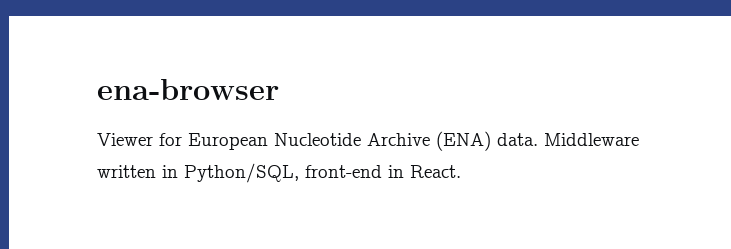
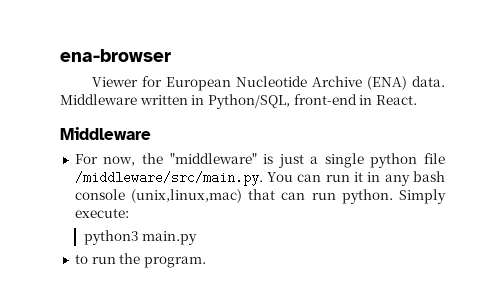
(461, 171) none -> [60,127,151,140] [74,153,445,168] [74,171,446,186] [74,189,446,204] [74,208,129,218] [83,230,198,245] [74,253,206,268] // Middleware // For now, the "middleware" is just a single python file /middleware/src/main.py. You can run it in any bash console (unix,linux,mac) that can run python. Simply execute: // python3 main.py // to run the program.

